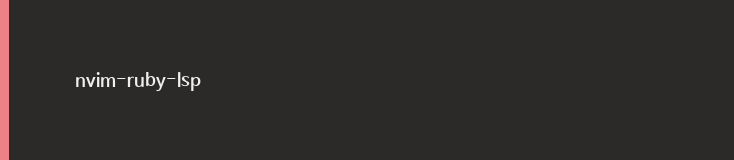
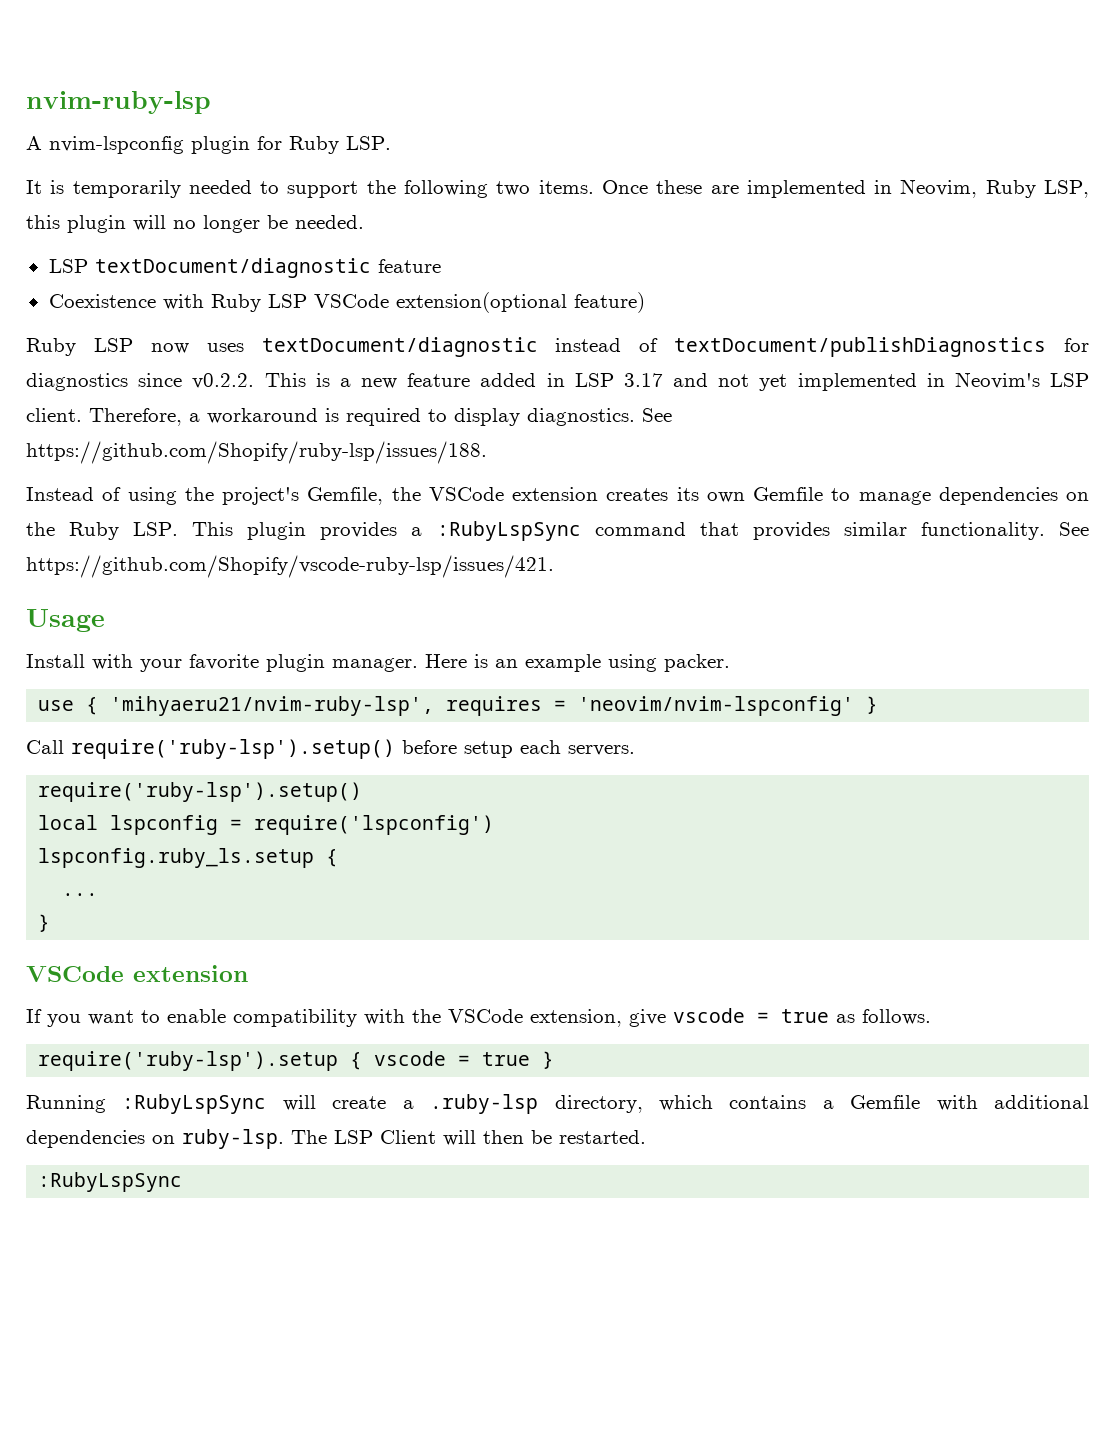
(201, 82) none -> [26,136,391,154] [26,179,1089,198] [26,215,364,233] [48,258,441,278] [48,292,645,313] [26,337,1089,357] [26,372,1089,391] [26,408,672,426] [26,441,487,464] [26,487,1089,505] [26,521,1089,541] [26,555,554,578] [26,609,105,632] [26,654,730,672] [38,696,879,716] [26,739,635,759] [38,782,363,802] [38,815,495,835] [38,848,339,868] [62,893,99,896] [38,914,51,932] [26,965,248,982] [26,1008,931,1027] [38,1051,555,1071] [26,1094,1089,1114] [26,1129,646,1149] [38,1172,183,1192] // A nvim-lspconfig plugin for Ruby LSP. // It is temporarily needed to support the following two items. Once these are implemented in Neovim, Ruby LSP, this plugin will no longer be needed. // LSP textDocument/diagnostic feature // Coexistence with Ruby LSP VSCode extension(optional feature) // Ruby LSP now uses textDocument/diagnostic instead of textDocument/publishDiagnostics for diagnostics since v0.2.2. This is a new feature added in LSP 3.17 and not yet implemented in Neovim's LSP client. Therefore, a workaround is required to display diagnostics. See https://github.com/Shopify/ruby-lsp/issues/188. // Instead of using the project's Gemfile, the VSCode extension creates its own Gemfile to manage dependencies on the Ruby LSP. This plugin provides a :RubyLspSync command that provides similar functionality. See https://github.com/Shopify/vscode-ruby-lsp/issues/421. // Usage // Install with your favorite plugin manager. Here is an example using packer. // use { 'mihyaeru21/nvim-ruby-lsp', requires = 'neovim/nvim-lspconfig' } // Call require('ruby-lsp').setup() before setup each servers. // require('ruby-lsp').setup() // local lspconfig = require('lspconfig') // lspconfig.ruby_ls.setup { // ... // } // VSCode extension // If you want to enable compatibility with the VSCode extension, give vscode = true as follows. // require('ruby-lsp').setup { vscode = true } // Running :RubyLspSync will create a .ruby-lsp directory, which contains a Gemfile with additional dependencies on ruby-lsp. The LSP Client will then be restarted. // :RubyLspSync

